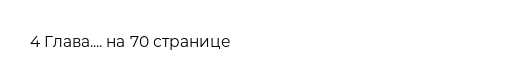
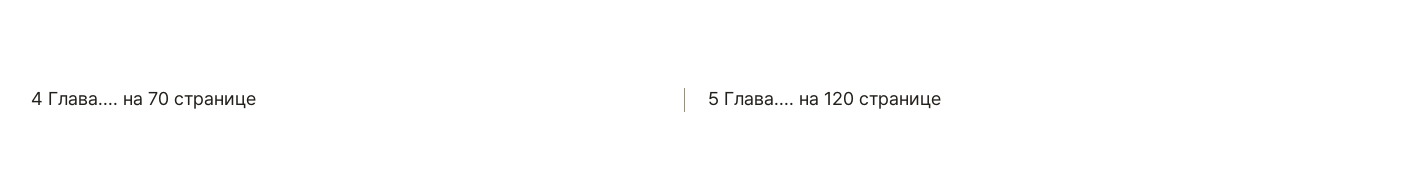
(231, 44) none -> [708,91,941,109] // 5 Глава.... на 120 странице

